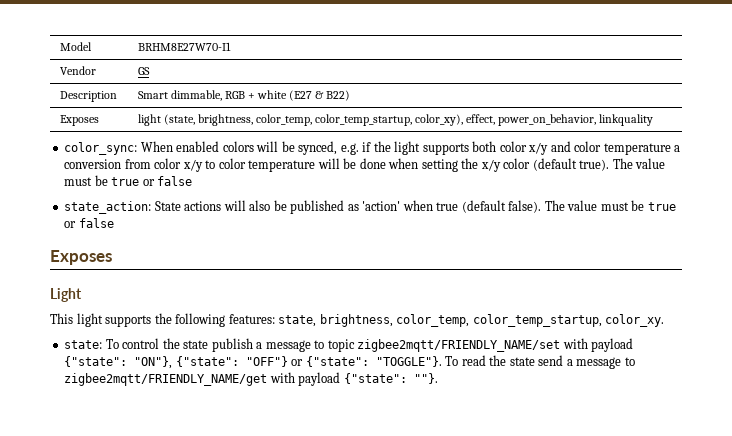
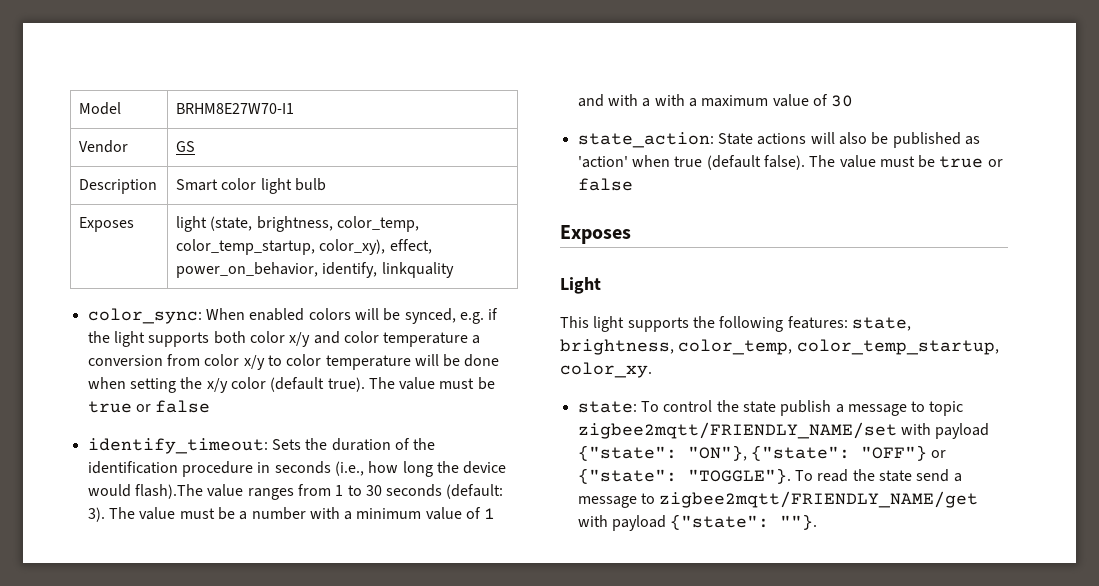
[170,90,351,101] dimmable, RGB + white (E27 & B22) -> [221,178,326,194] color light bulb
(597, 120) none -> [322,262,378,278] identify,
(193, 181) none -> [87,438,436,454] [87,461,507,477] [87,484,504,500] [87,507,496,522] [577,94,854,107] // identify_timeout: Sets the duration of the identification procedure in seconds (i.e., how long the device would flash).The value ranges from 1 to 30 seconds (default: 3). The value must be a number with a minimum value of 1 and with a with a maximum value of 30

